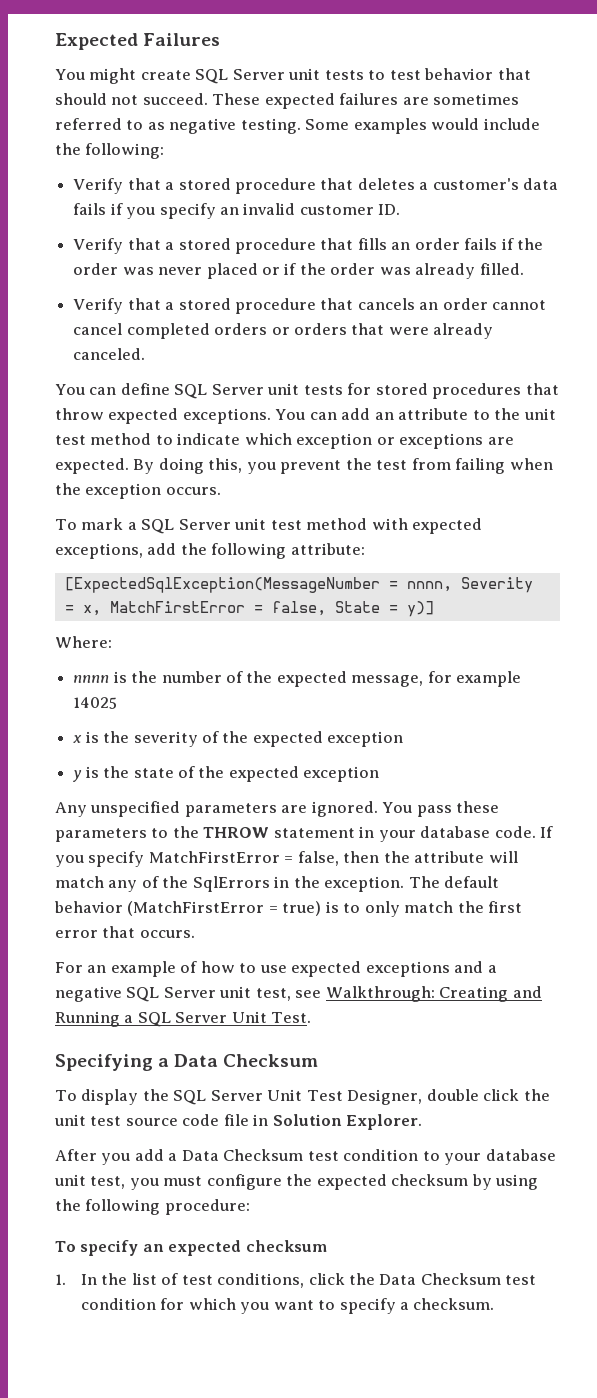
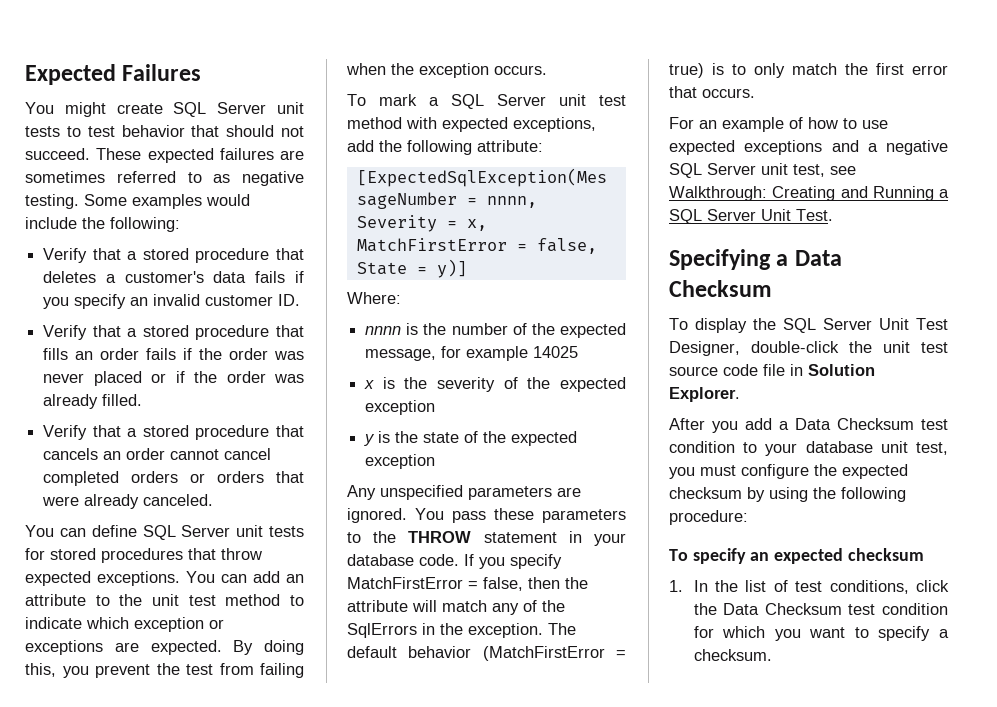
[426,1089,520,1101] double click -> [751,341,839,353] double-click

